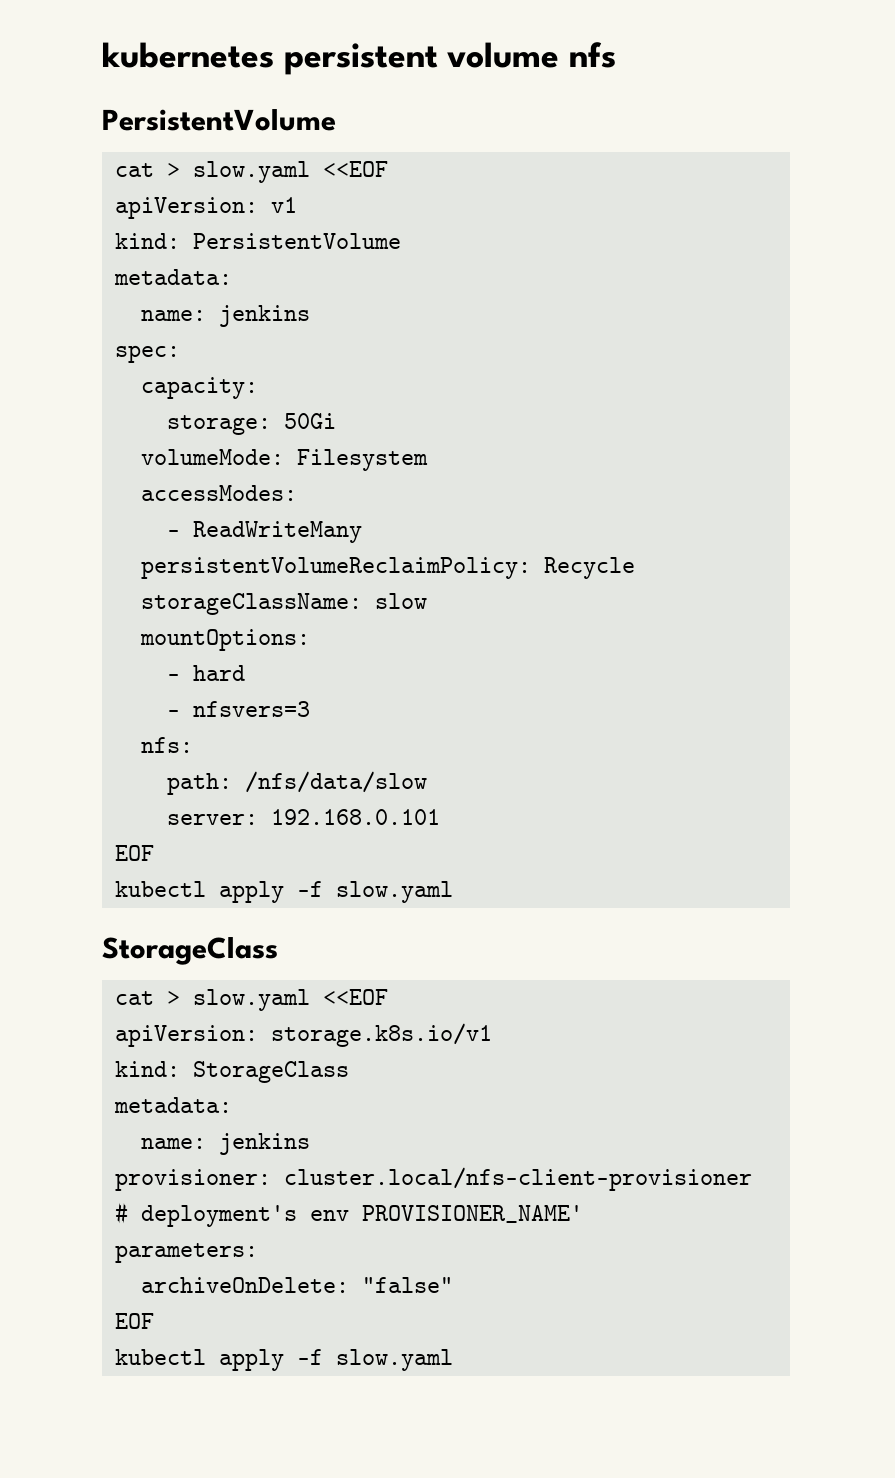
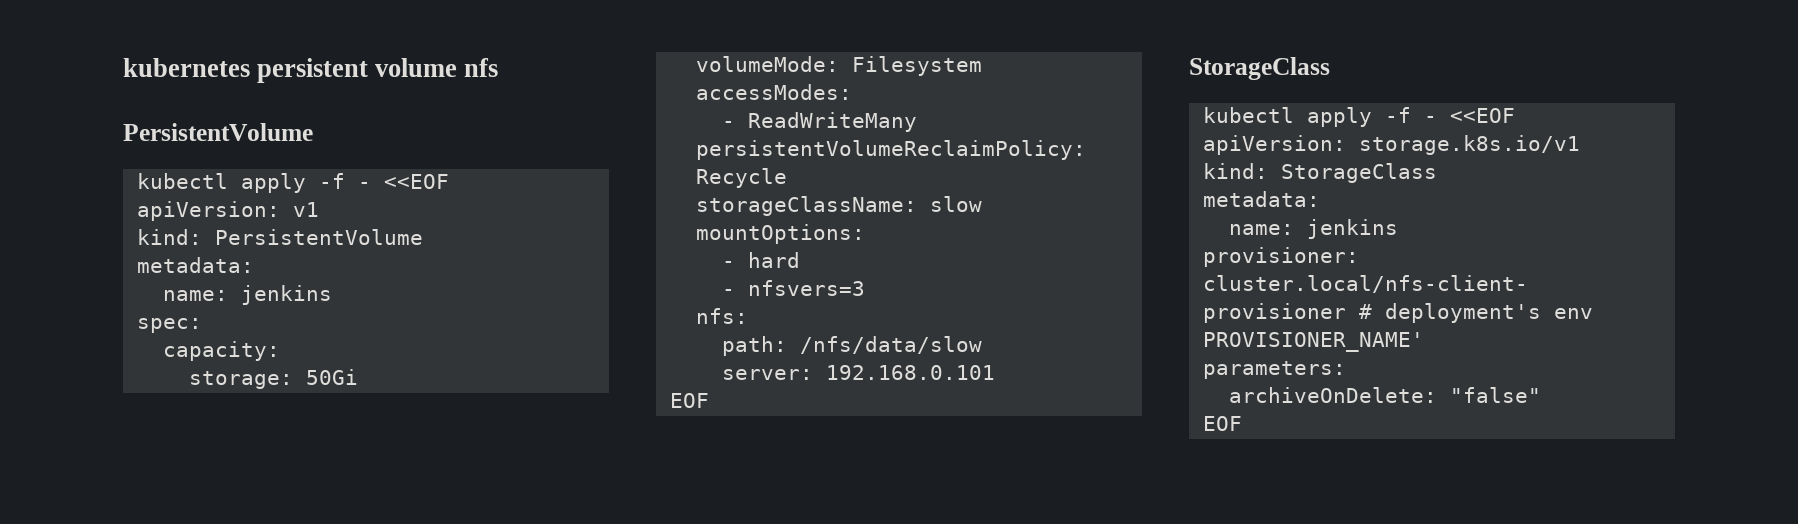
[115,161,311,183] cat > slow.yaml -> [136,173,371,193] kubectl apply -f -
[115,881,454,903] [102,937,278,965] [115,989,311,1011] // kubectl apply -f slow.yaml // StorageClass // cat > slow.yaml -> [1189,57,1330,80] [1202,107,1437,127] // StorageClass // kubectl apply -f -
[115,1349,454,1371] // kubectl apply -f slow.yaml -> (1242, 423) none

